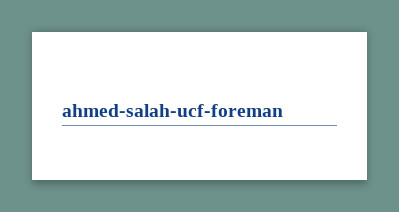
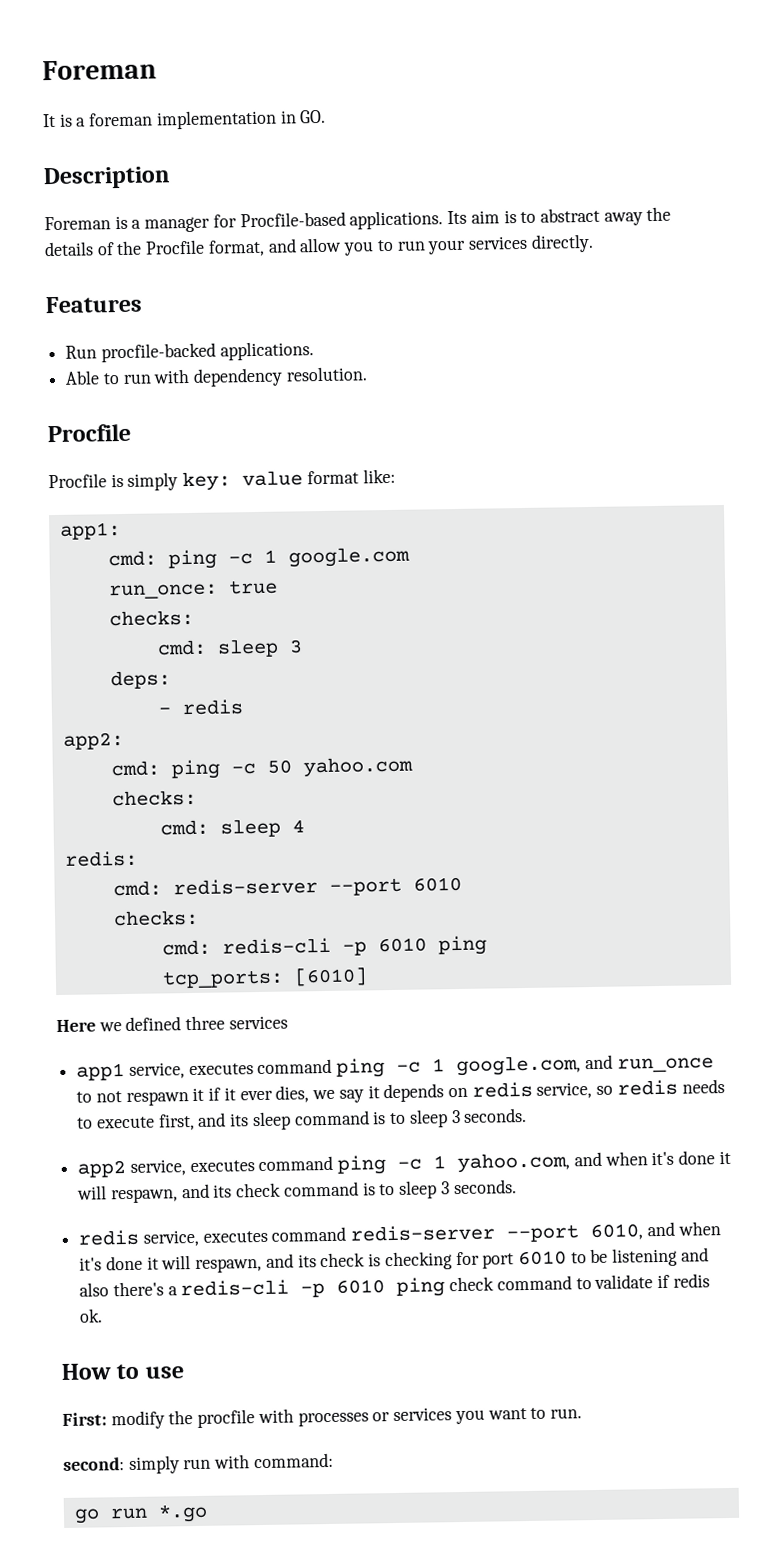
[62,104,283,117] ahmed-salah-ucf-foreman -> [42,59,157,81] [42,109,327,130] [43,166,171,190] [44,206,672,233] [44,233,594,257] [45,295,142,314] [65,341,314,363] [65,366,367,387] [47,423,131,443] [48,468,396,492] [59,522,121,540] [107,546,410,570] [108,579,278,600] [108,609,194,627] [156,638,303,658] [109,670,171,690] [157,699,243,716] [62,732,124,750] [110,756,413,780] [111,789,197,807] [159,818,305,838] [64,850,138,867] [112,876,462,897] [112,909,199,927] [161,935,487,956] [161,967,368,989] [56,1015,288,1033] [76,1054,714,1081] [76,1079,725,1107] [77,1107,528,1131] [77,1150,731,1178] [77,1179,517,1204] [78,1221,721,1247] [79,1247,709,1273] [79,1273,710,1298] [79,1308,104,1323] [61,1363,184,1380] [62,1407,582,1430] [63,1452,334,1475] [73,1503,208,1524] Foreman // It is a foreman implementation in GO. // Description // Foreman is a manager for Procfile-based applications. Its aim is to abstract away the details of the Procfile format, and allow you to run your services directly. // Features // Run procfile-backed applications. // Able to run with dependency resolution. // Procfile // Procfile is simply key: value format like: // app1: // cmd: ping -c 1 google.com // run_once: true // checks: // cmd: sleep 3 // deps: // - redis // app2: // cmd: ping -c 50 yahoo.com // checks: // cmd: sleep 4 // redis: // cmd: redis-server --port 6010 // checks: // cmd: redis-cli -p 6010 ping // tcp_ports: [6010] // Here we defined three services // app1 service, executes command ping -c 1 google.com, and run_once to not respawn it if it ever dies, we say it depends on redis service, so redis needs to execute first, and its sleep command is to sleep 3 seconds. // app2 service, executes command ping -c 1 yahoo.com, and when it's done it will respawn, and its check command is to sleep 3 seconds. // redis service, executes command redis-server --port 6010, and when it's done it will respawn, and its check is checking for port 6010 to be listening and also there's a redis-cli -p 6010 ping check command to validate if redis ok. // How to use // First: modify the procfile with processes or services you want to run. // second: simply run with command: // go run *.go

